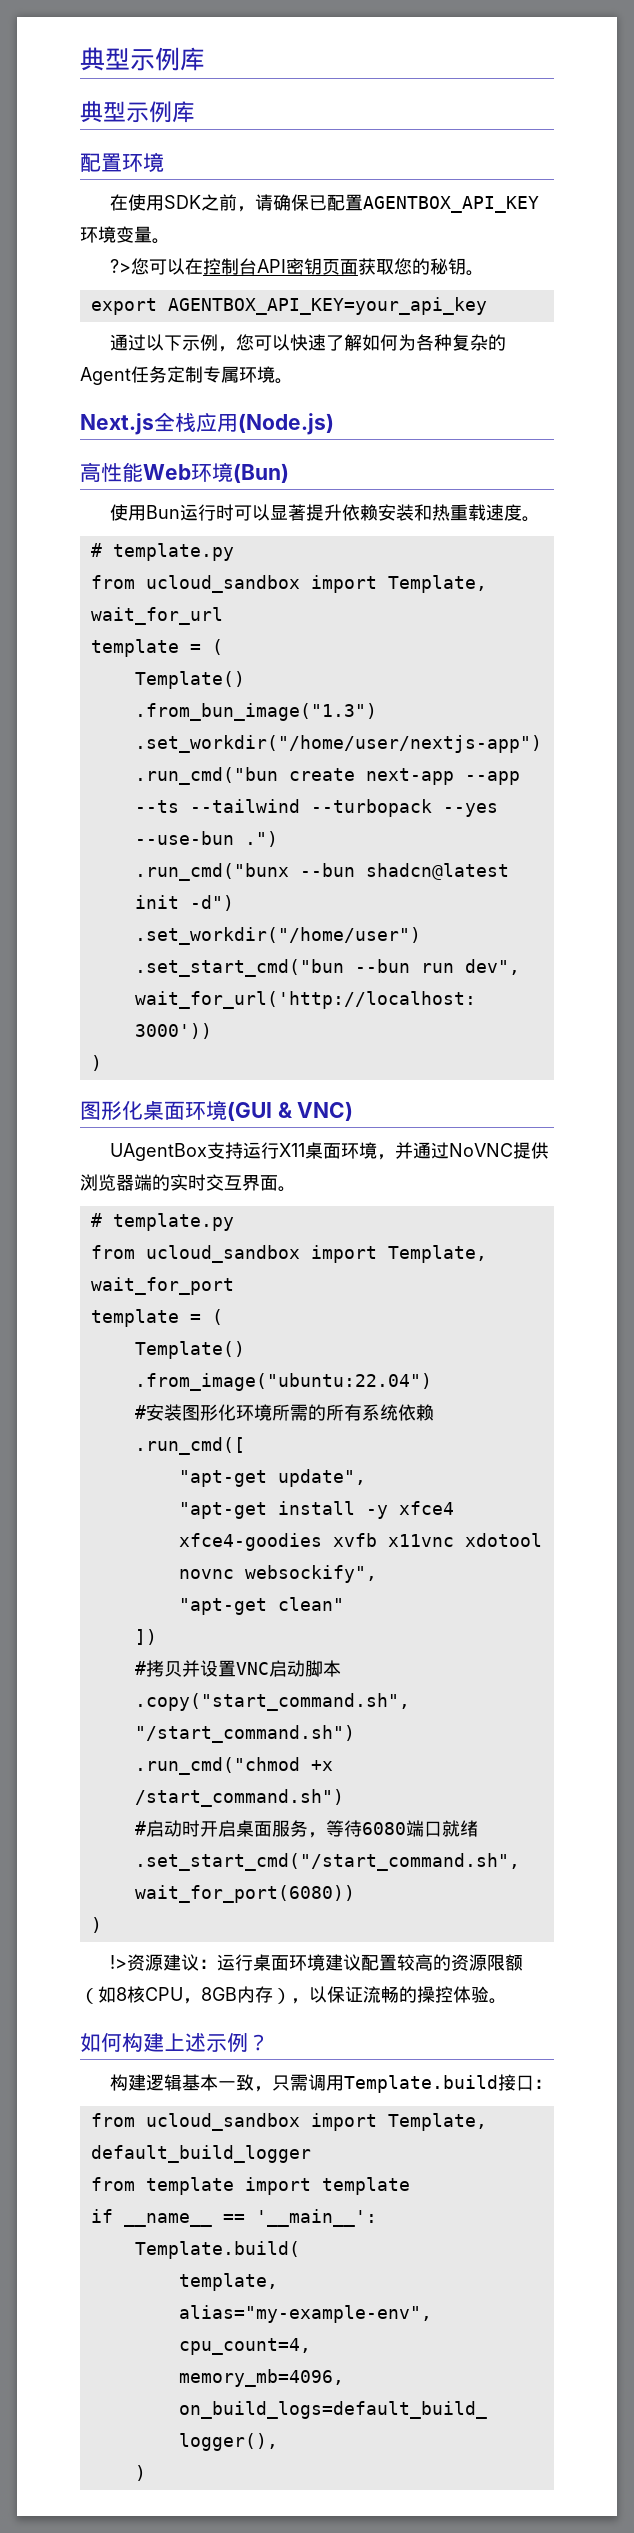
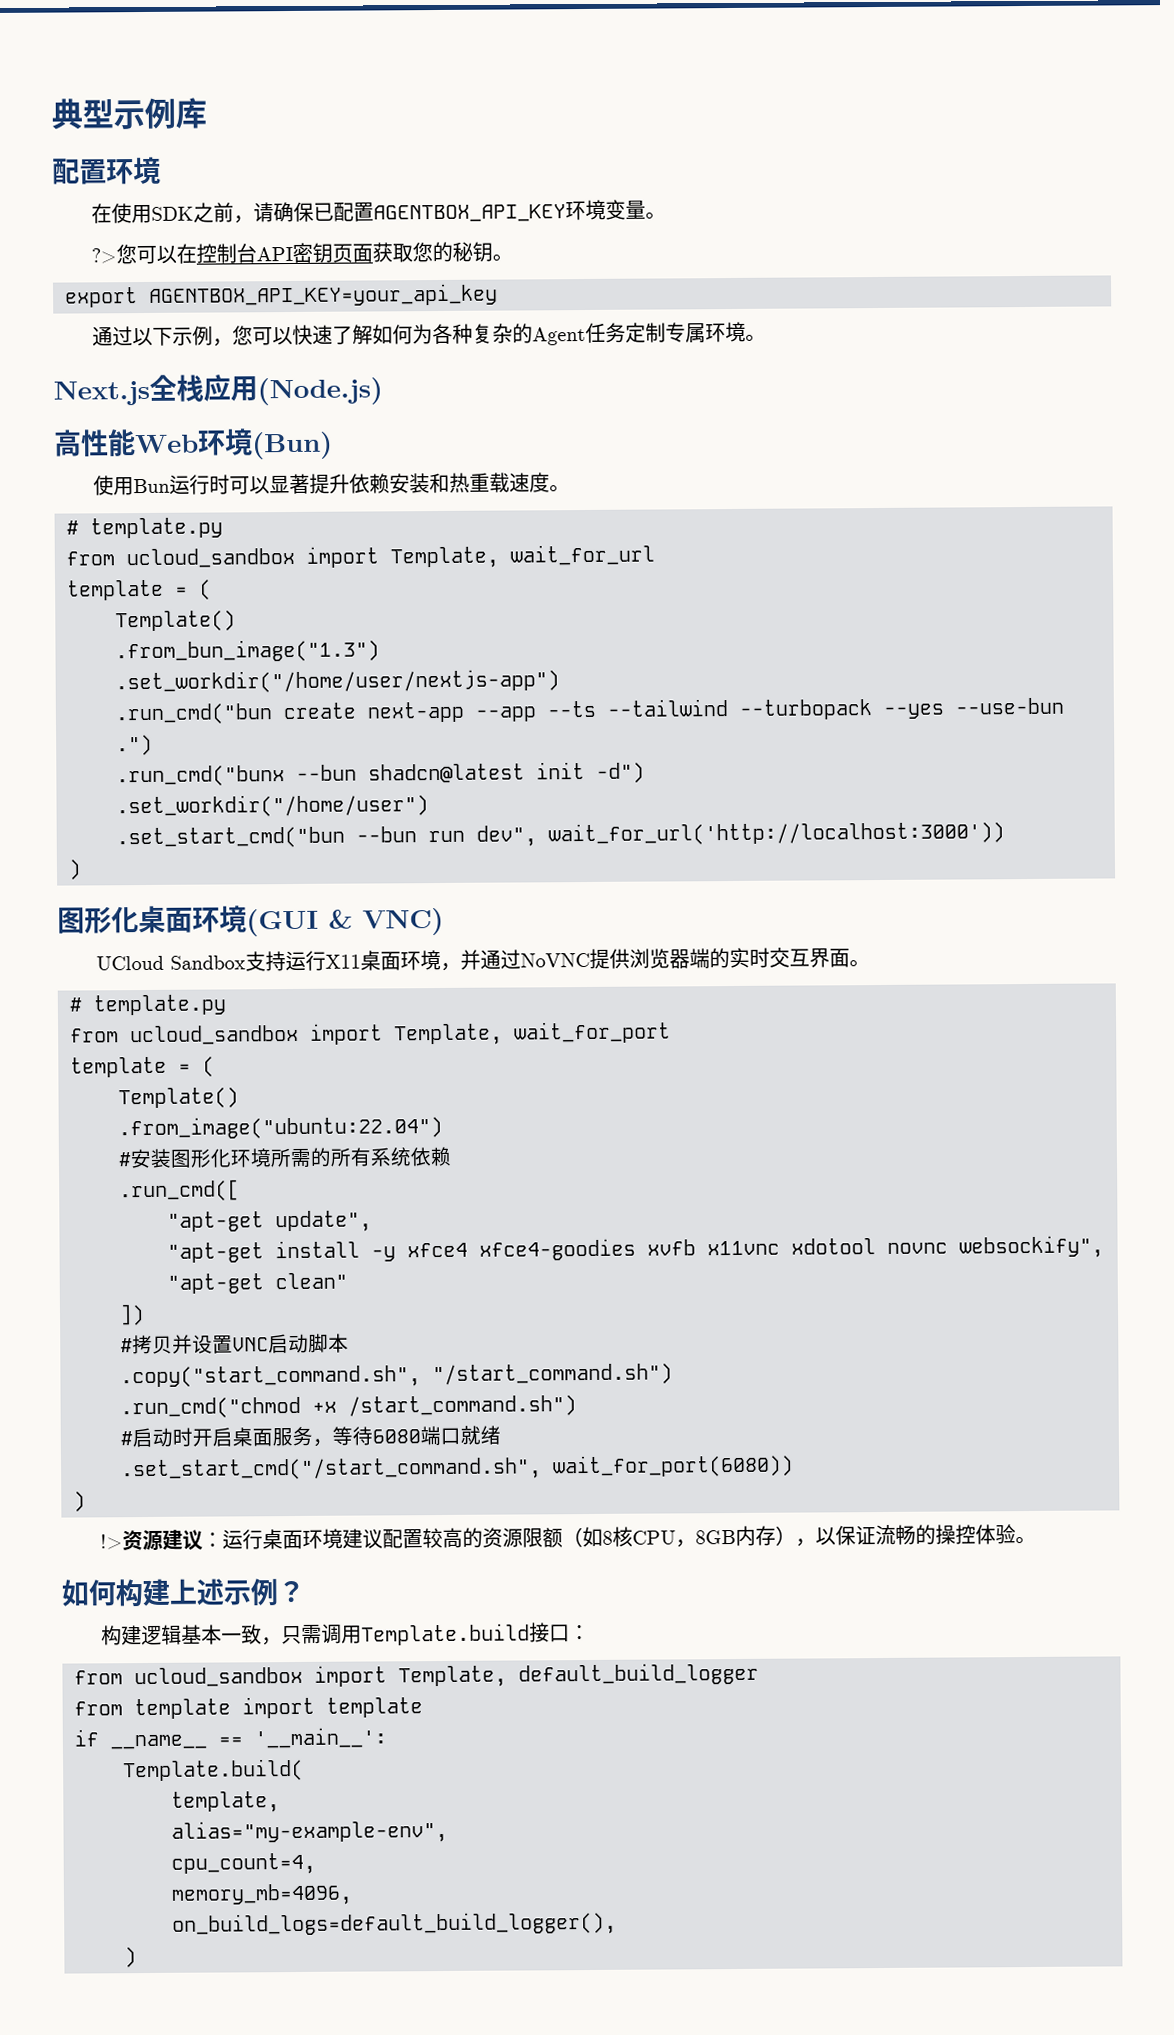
[80,47,205,71] [80,101,195,123] 典型示例库 // 典型示例库 -> [51,97,207,130] 典型示例库
[110,1143,208,1161] UAgentBox -> [95,955,246,971] UCloud Sandbox

